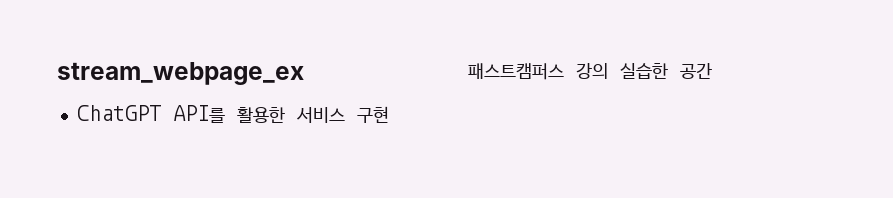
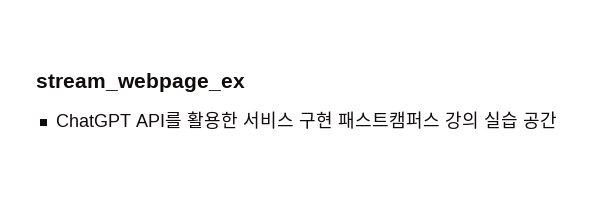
[619,63,668,79] 실습한 -> [483,111,518,129] 실습

